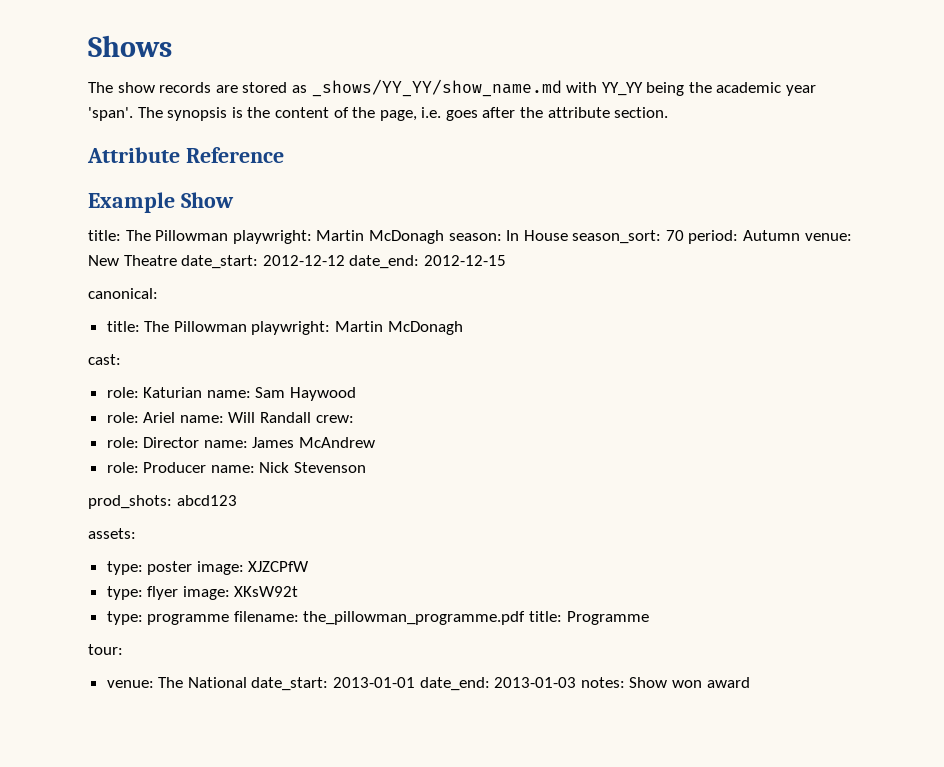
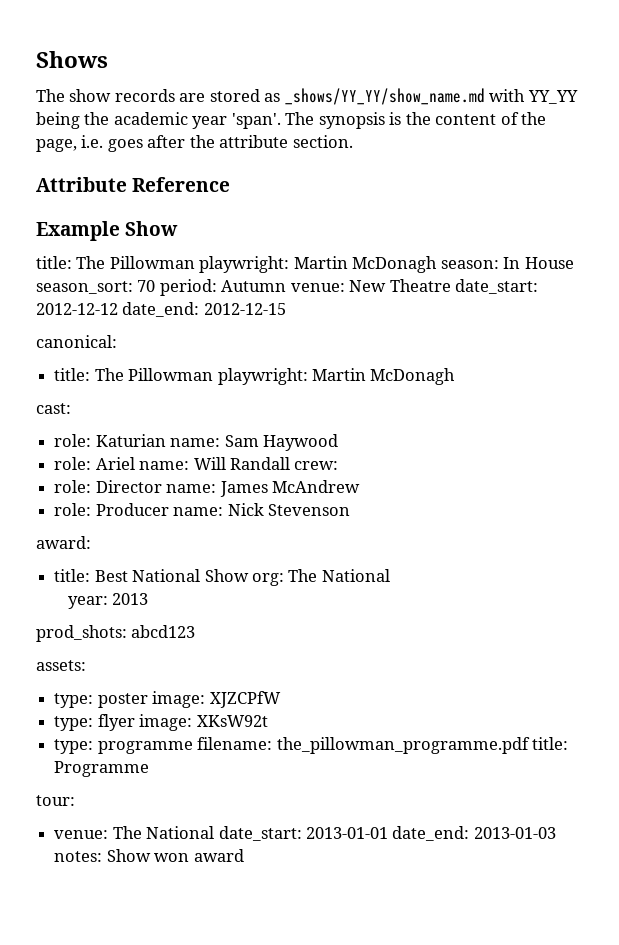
(367, 467) none -> [36,536,91,549] [54,569,390,586] [67,593,149,609] // award: // title: Best National Show org: The National // year: 2013

